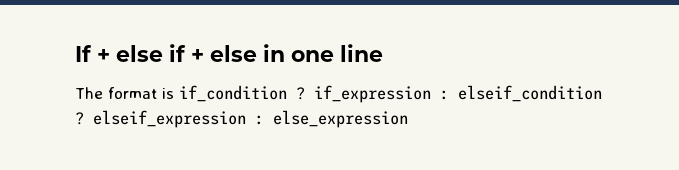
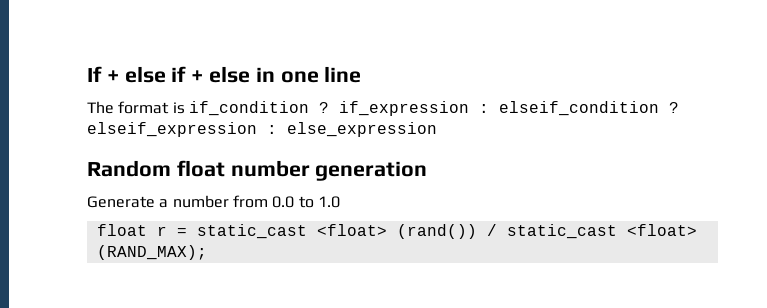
(408, 119) none -> [87,160,428,181] [87,195,340,208] [96,224,697,239] [96,245,207,260] // Random float number generation // Generate a number from 0.0 to 1.0 // float r = static_cast <float> (rand()) / static_cast <float> (RAND_MAX);

